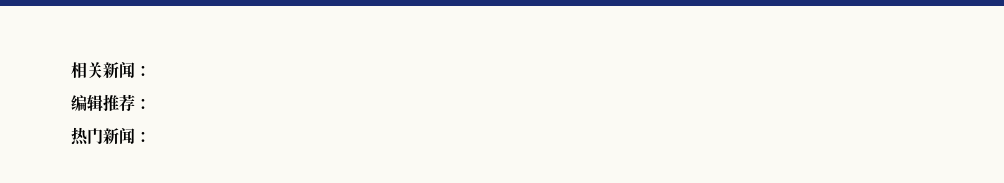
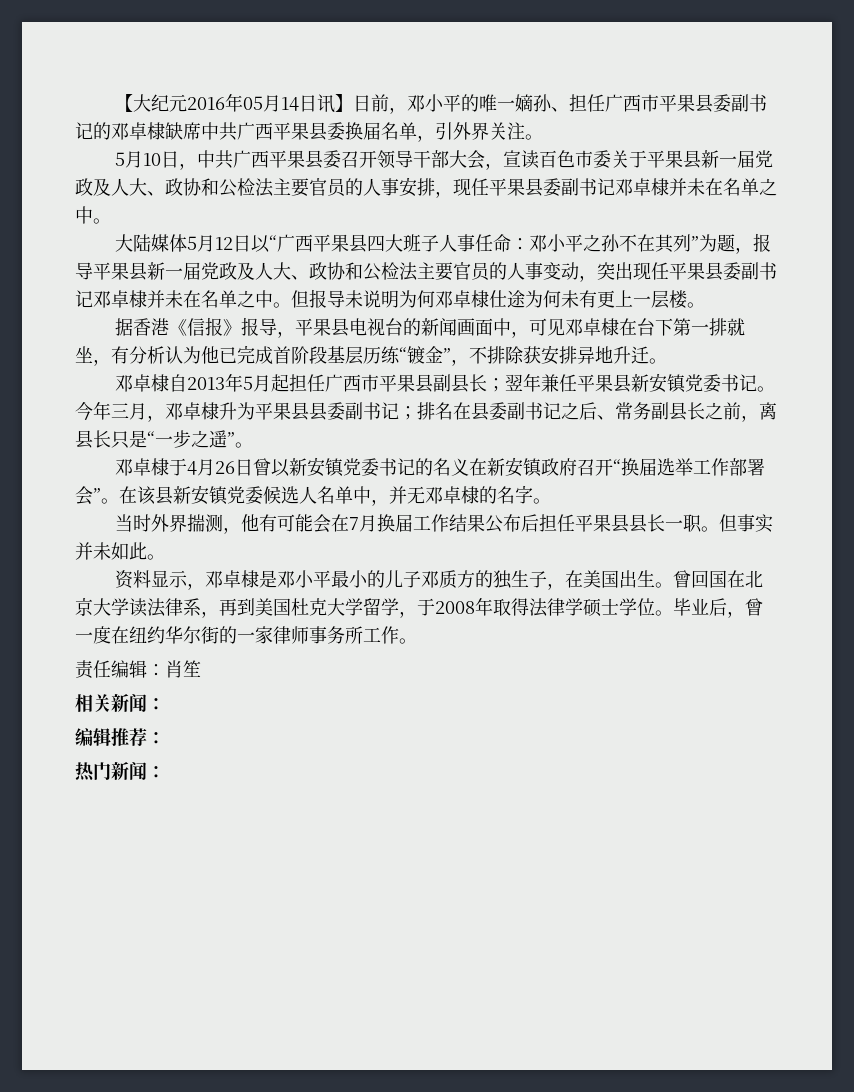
(71, 70) none -> [115,93,768,114] [75,122,543,142] [115,150,774,170] [75,177,777,198] [75,206,111,224] [115,233,772,254] [75,262,777,282] [75,289,705,309] [115,317,746,338] [75,345,667,366] [115,373,776,393] [75,401,777,422] [75,430,253,449] [115,457,766,477] [75,485,551,506] [115,514,774,534] [75,542,165,560] [115,570,764,590] [75,597,763,618] [75,626,417,644] [75,660,201,679] 【大纪元2016年05月14日讯】日前，邓小平的唯一嫡孙、担任广西市平果县委副书记的邓卓棣缺席中共广西平果县委换届名单，引外界关注。 // 5月10日，中共广西平果县委召开领导干部大会，宣读百色市委关于平果县新一届党政及人大、政协和公检法主要官员的人事安排，现任平果县委副书记邓卓棣并未在名单之中。 // 大陆媒体5月12日以“广西平果县四大班子人事任命：邓小平之孙不在其列”为题，报导平果县新一届党政及人大、政协和公检法主要官员的人事变动，突出现任平果县委副书记邓卓棣并未在名单之中。但报导未说明为何邓卓棣仕途为何未有更上一层楼。 // 据香港《信报》报导，平果县电视台的新闻画面中，可见邓卓棣在台下第一排就坐，有分析认为他已完成首阶段基层历练“镀金”，不排除获安排异地升迁。 // 邓卓棣自2013年5月起担任广西市平果县副县长；翌年兼任平果县新安镇党委书记。今年三月，邓卓棣升为平果县县委副书记；排名在县委副书记之后、常务副县长之前，离县长只是“一步之遥”。 // 邓卓棣于4月26日曾以新安镇党委书记的名义在新安镇政府召开“换届选举工作部署会”。在该县新安镇党委候选人名单中，并无邓卓棣的名字。 // 当时外界揣测，他有可能会在7月换届工作结果公布后担任平果县县长一职。但事实并未如此。 // 资料显示，邓卓棣是邓小平最小的儿子邓质方的独生子，在美国出生。曾回国在北京大学读法律系，再到美国杜克大学留学，于2008年取得法律学硕士学位。毕业后，曾一度在纽约华尔街的一家律师事务所工作。 // 责任编辑：肖笙 //

